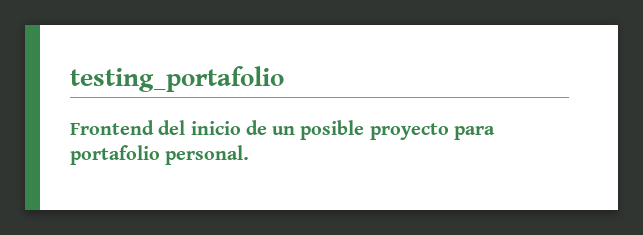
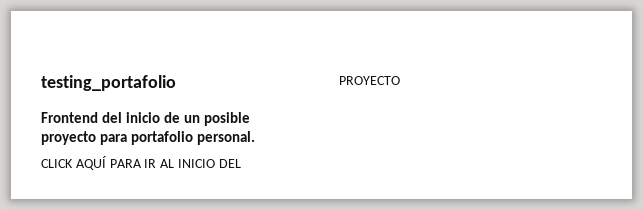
(250, 155) none -> [41,156,241,170] [339,76,400,85] // CLICK AQUÍ PARA IR AL INICIO DEL PROYECTO

